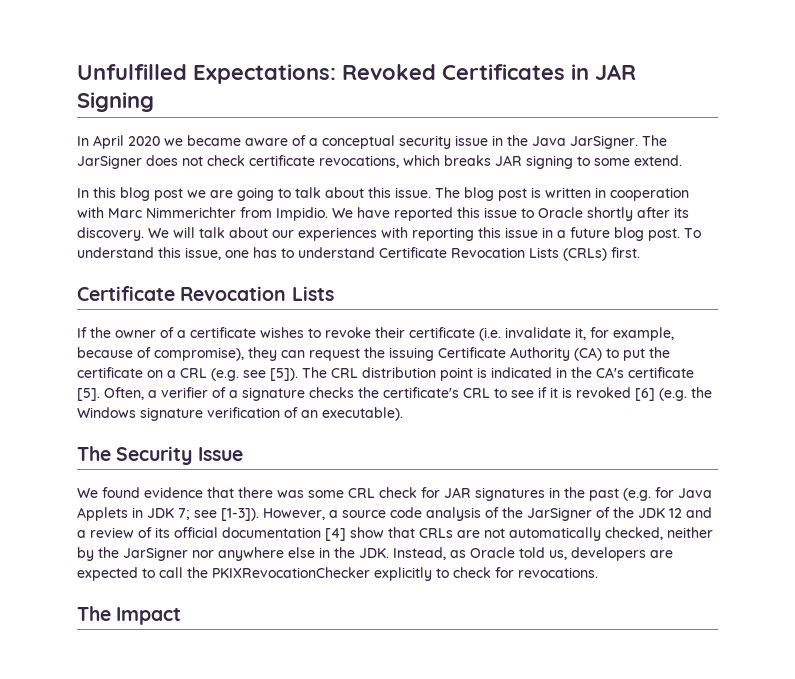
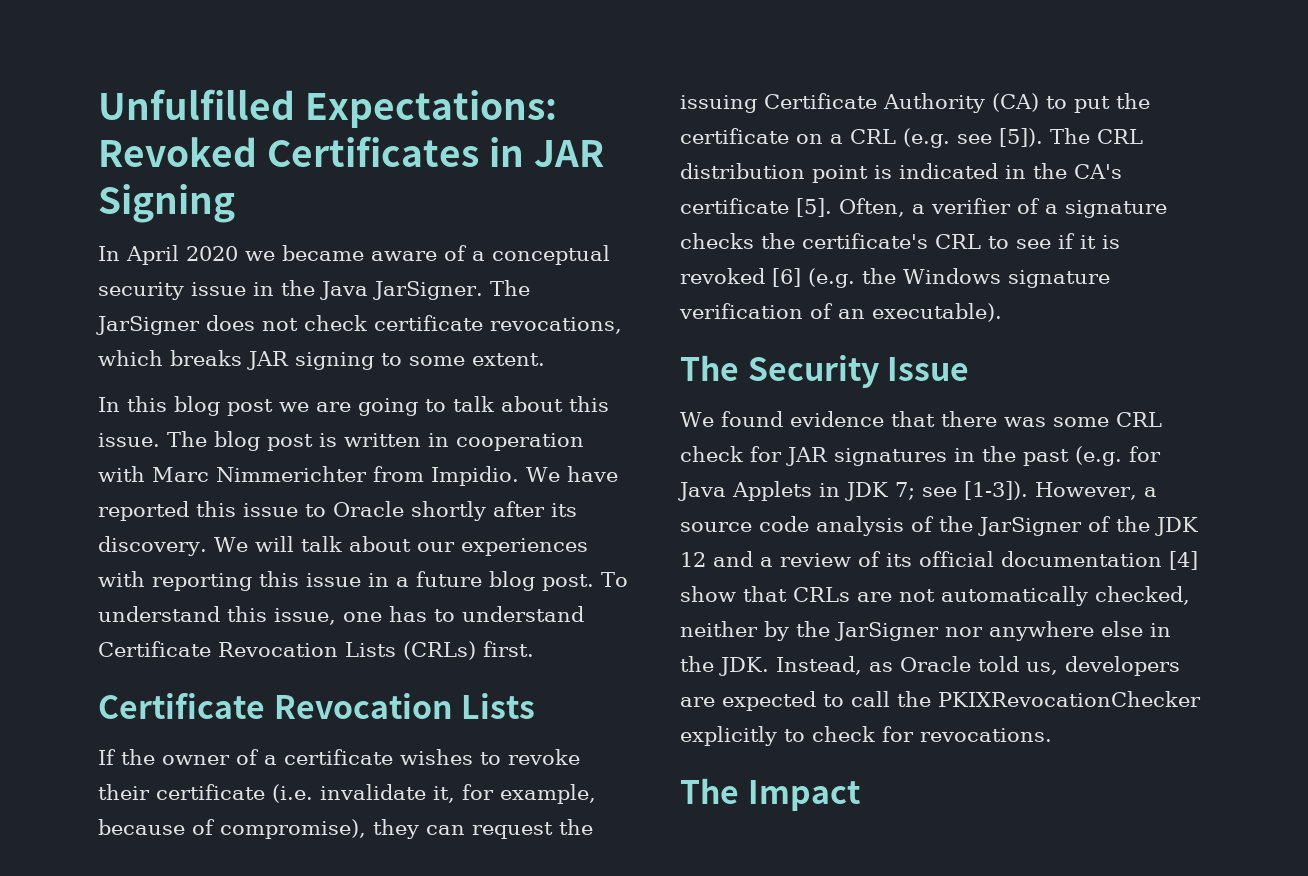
[634,155,682,166] extend. -> [472,353,545,366] extent.

